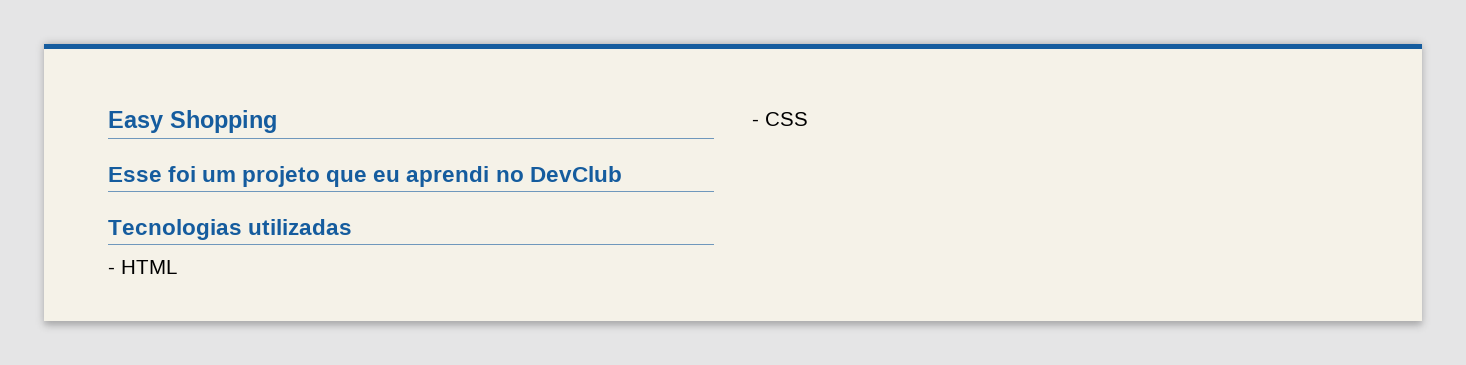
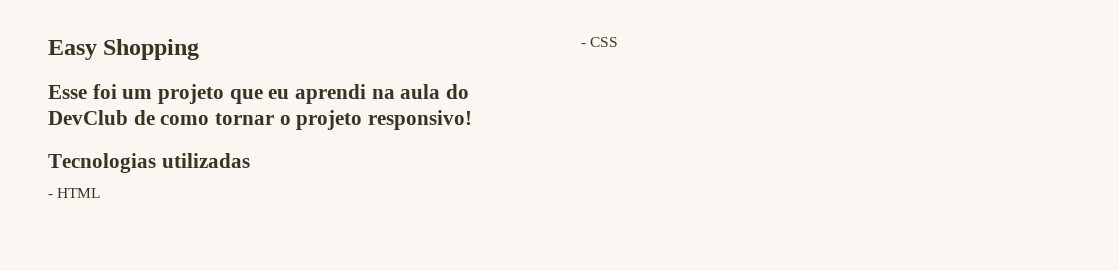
[495,166,622,182] no DevClub -> [371,84,470,99] [48,110,473,130] na aula do DevClub de como tornar o projeto responsivo!

